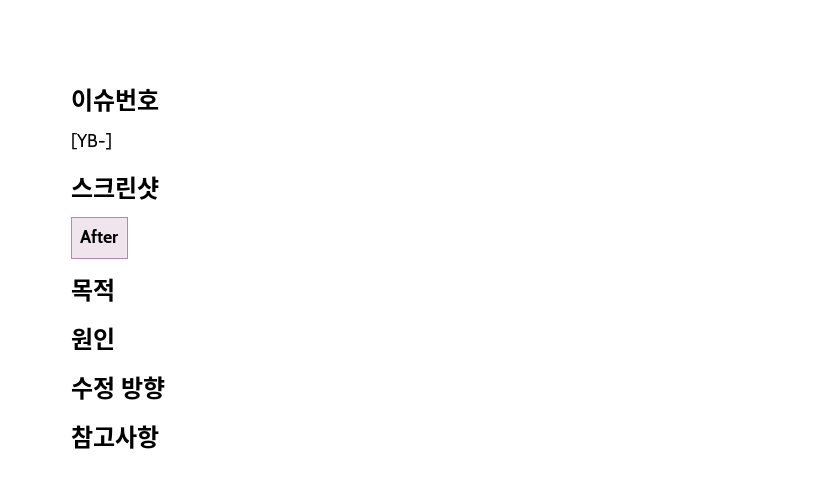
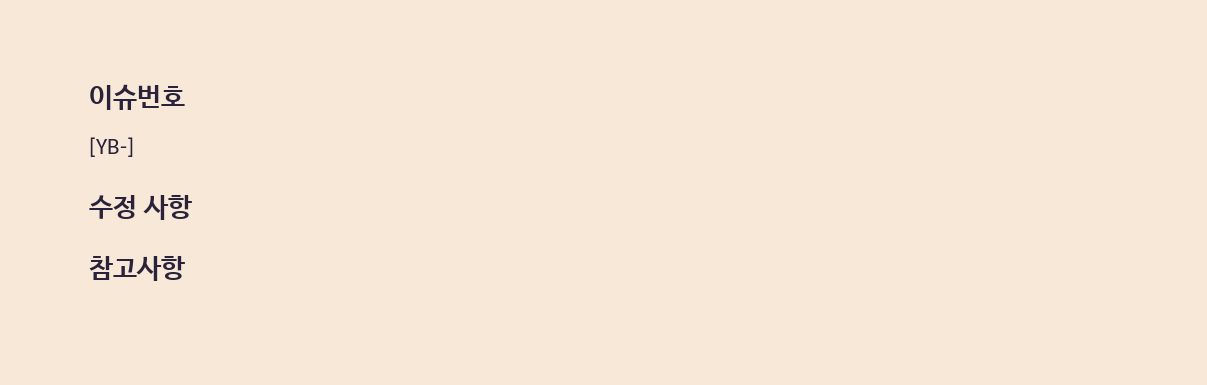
[71,176,159,200] [79,229,119,243] [71,278,115,302] [71,327,115,350] // 스크린샷 // After // 목적 // 원인 -> (134, 147) none
[121,376,166,400] 방향 -> [143,195,193,220] 사항

